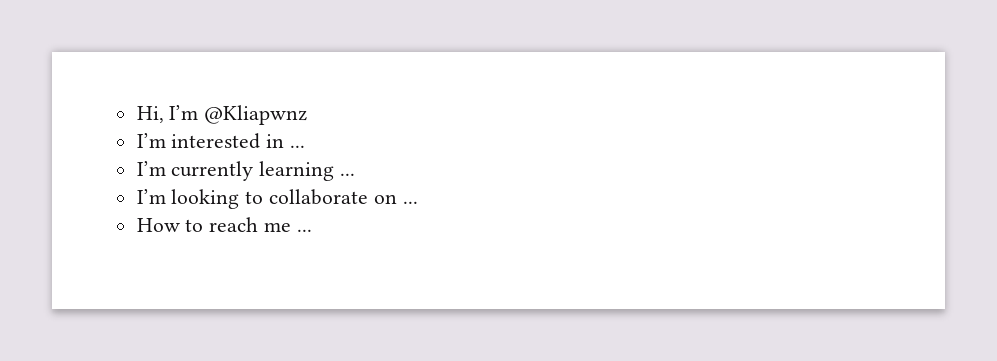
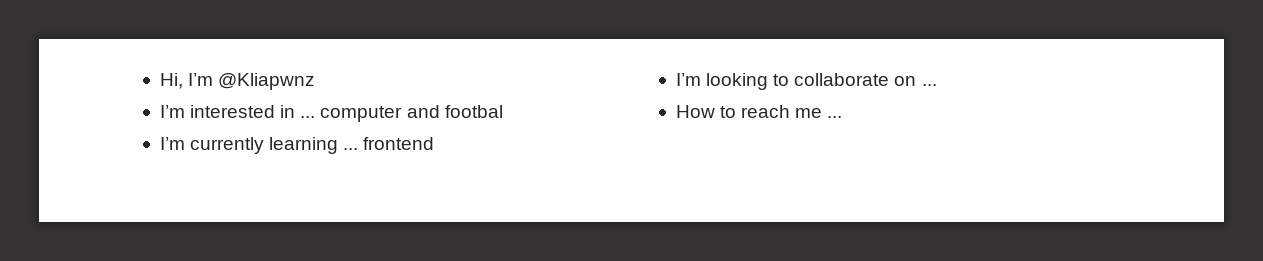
(306, 146) none -> [320,105,503,122] computer and footbal
(356, 174) none -> [363,137,435,150] frontend

